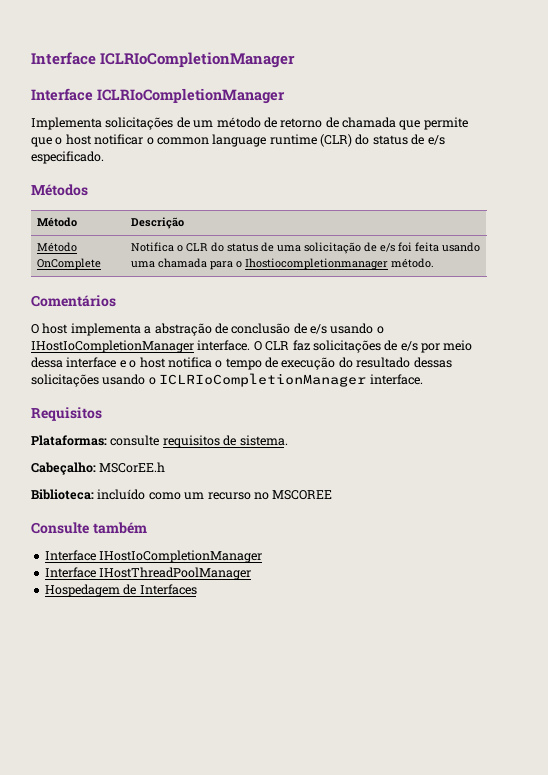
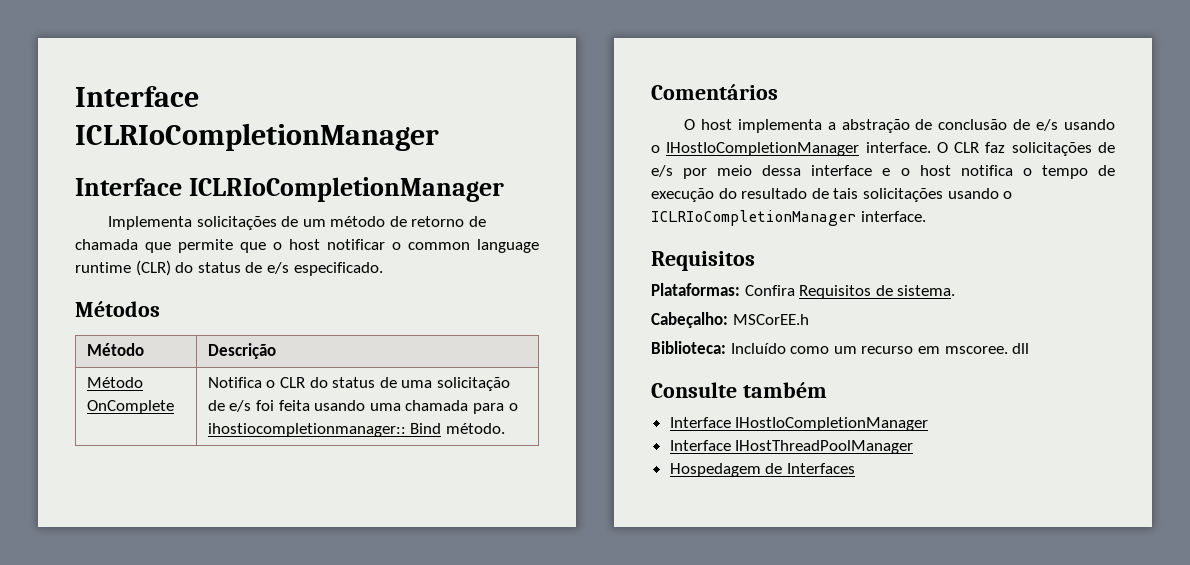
[245,258,389,270] Ihostiocompletionmanager -> [207,423,442,437] ihostiocompletionmanager:: Bind
[413,357,452,368] dessas -> [811,188,859,199] de tais
[110,435,220,448] consulte requisitos -> [744,285,872,299] Confira Requisitos
[97,489,146,500] incluído -> [730,343,786,354] Incluído
[253,490,333,500] no MSCOREE -> [917,343,1030,354] em mscoree. dll

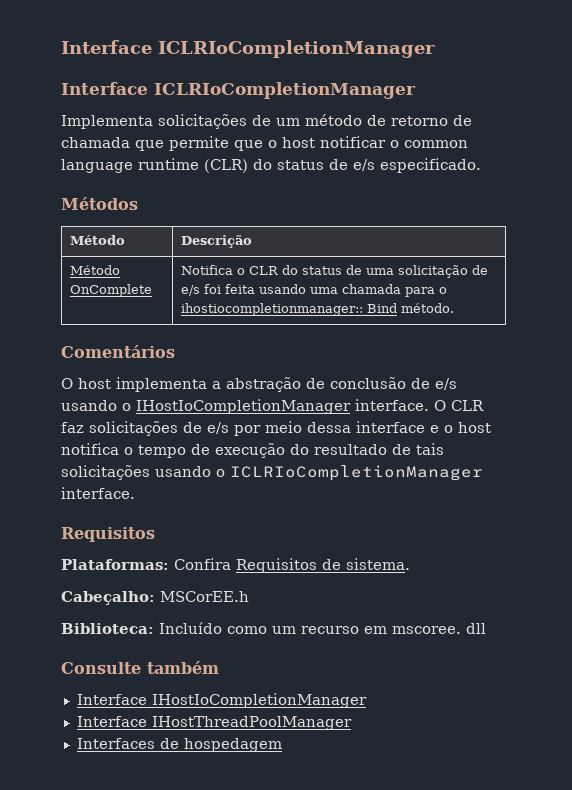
[669,463,855,477] Hospedagem de Interfaces -> [76,738,282,752] Interfaces de hospedagem

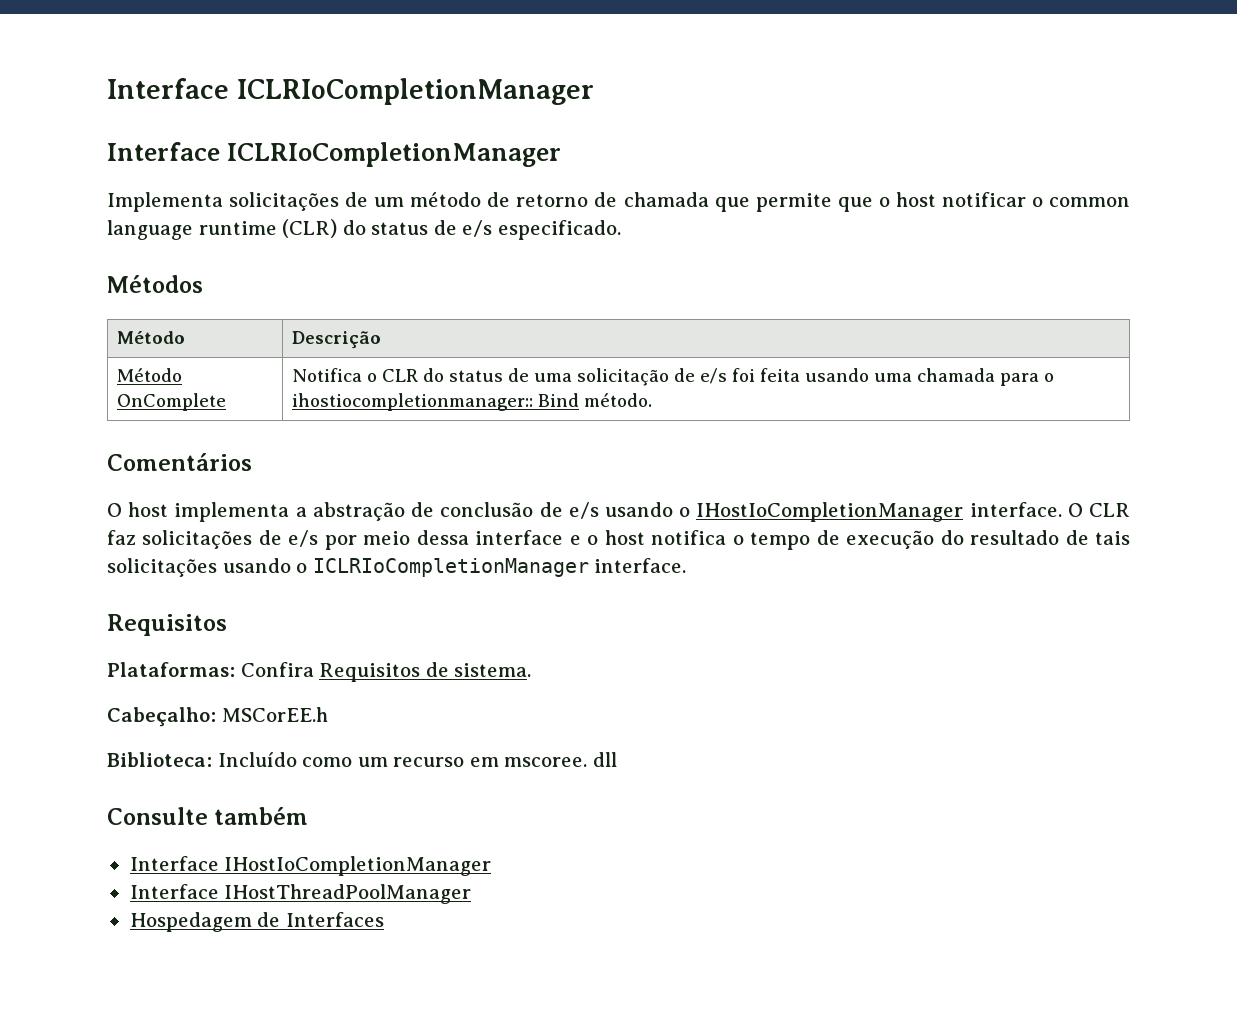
[76,738,282,752] Interfaces de hospedagem -> [129,912,384,932] Hospedagem de Interfaces

